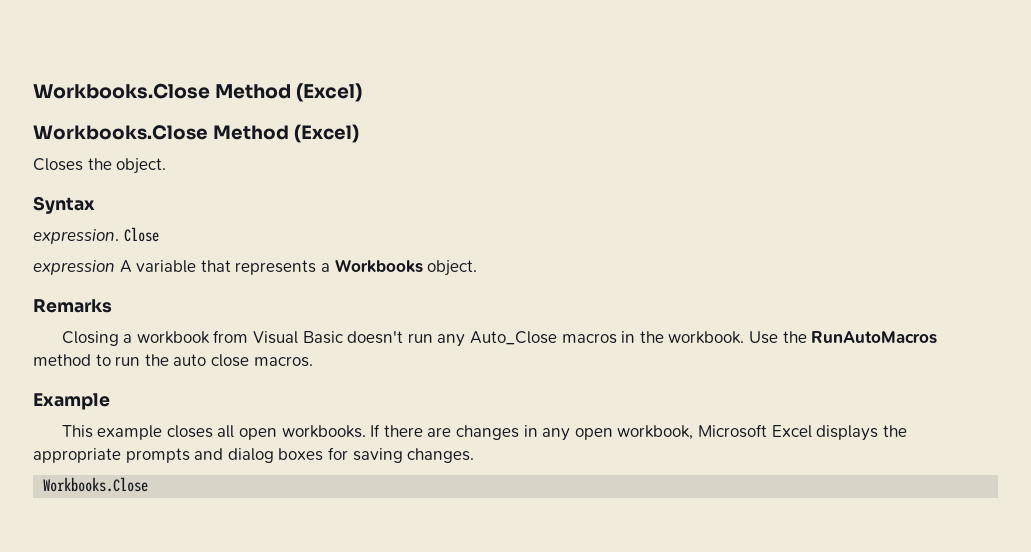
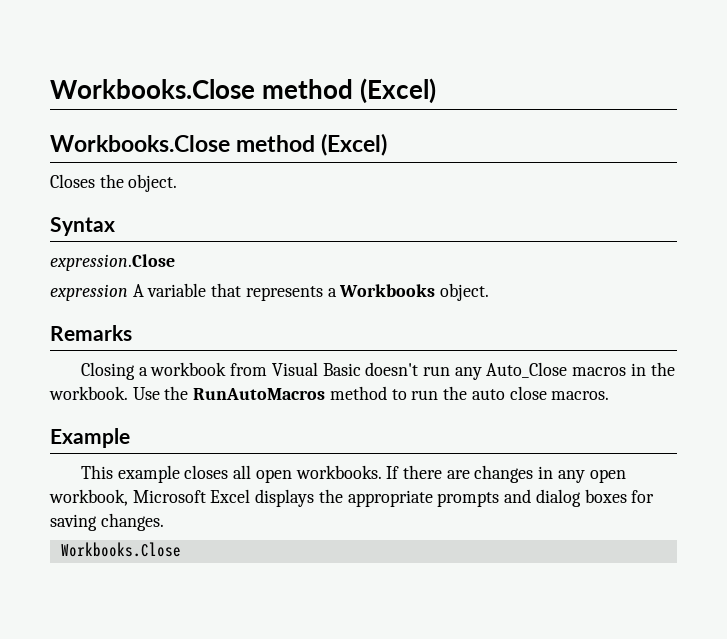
[33,83,292,99] Workbooks.Close Method -> [50,79,354,99] Workbooks.Close method
[212,125,289,140] Method -> [236,135,316,152] method
[33,227,159,244] expression. Close -> [50,254,175,271] expression.Close

